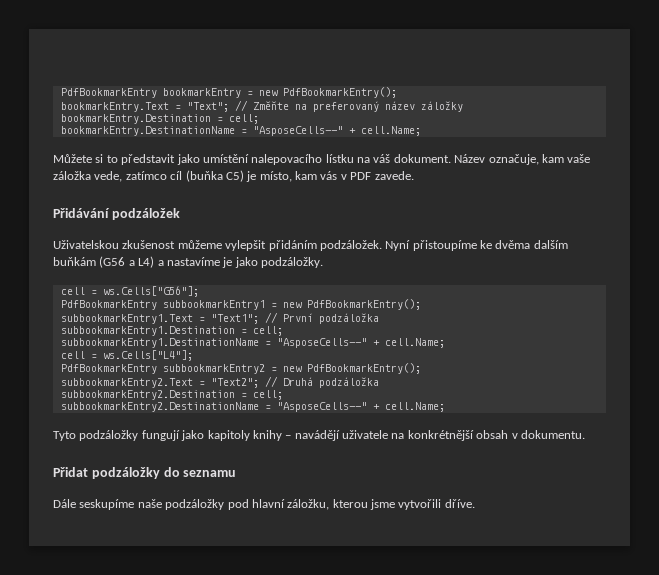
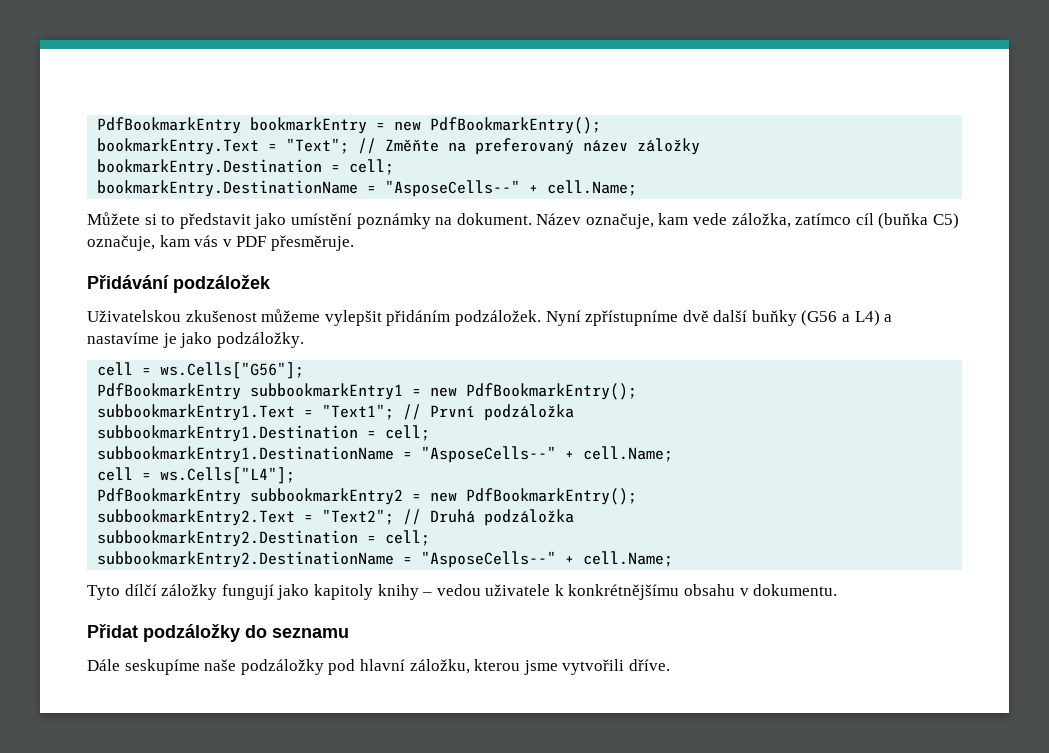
[251,154,391,165] nalepovacího lístku na váš -> [356,213,453,229] poznámky na
[567,154,591,163] [53,171,123,182] vaše záložka vede, -> [693,213,791,228] vede záložka,
[246,171,292,182] je místo, -> [87,235,155,251] označuje,
[374,171,414,180] zavede. -> [270,235,354,251] přesměruje.
[412,240,568,251] [53,257,96,266] přistoupíme ke dvěma dalším buňkám -> [585,310,797,326] zpřístupníme dvě další buňky
[79,430,139,441] podzáložky -> [124,584,218,600] dílčí záložky
[294,430,509,441] navádějí uživatele na konkrétnější obsah -> [436,584,736,600] vedou uživatele k konkrétnějšímu obsahu

